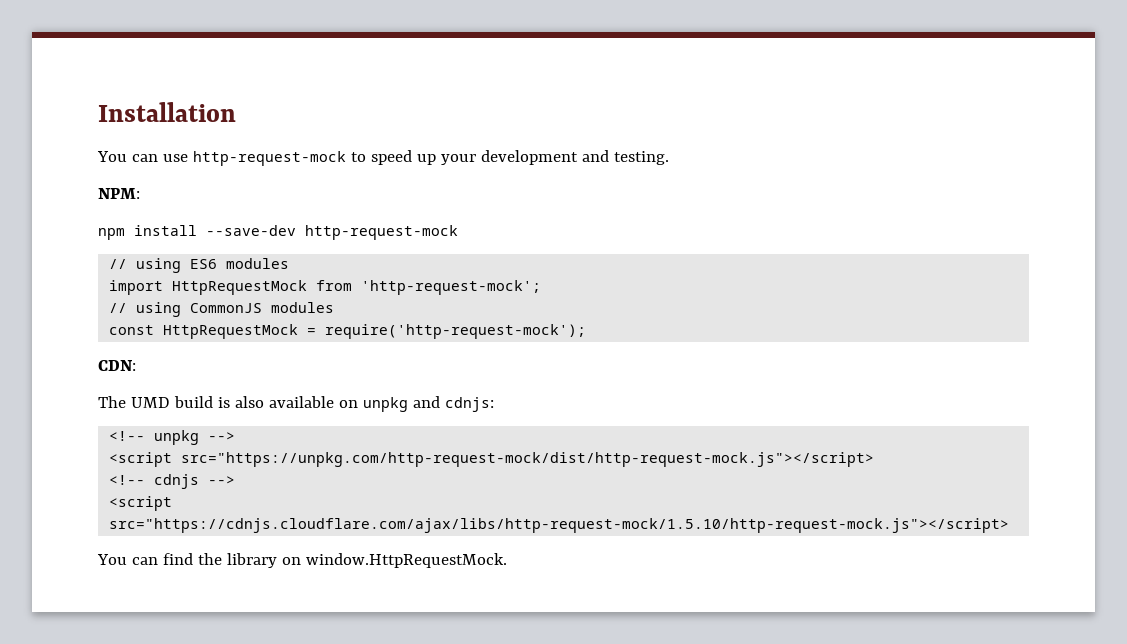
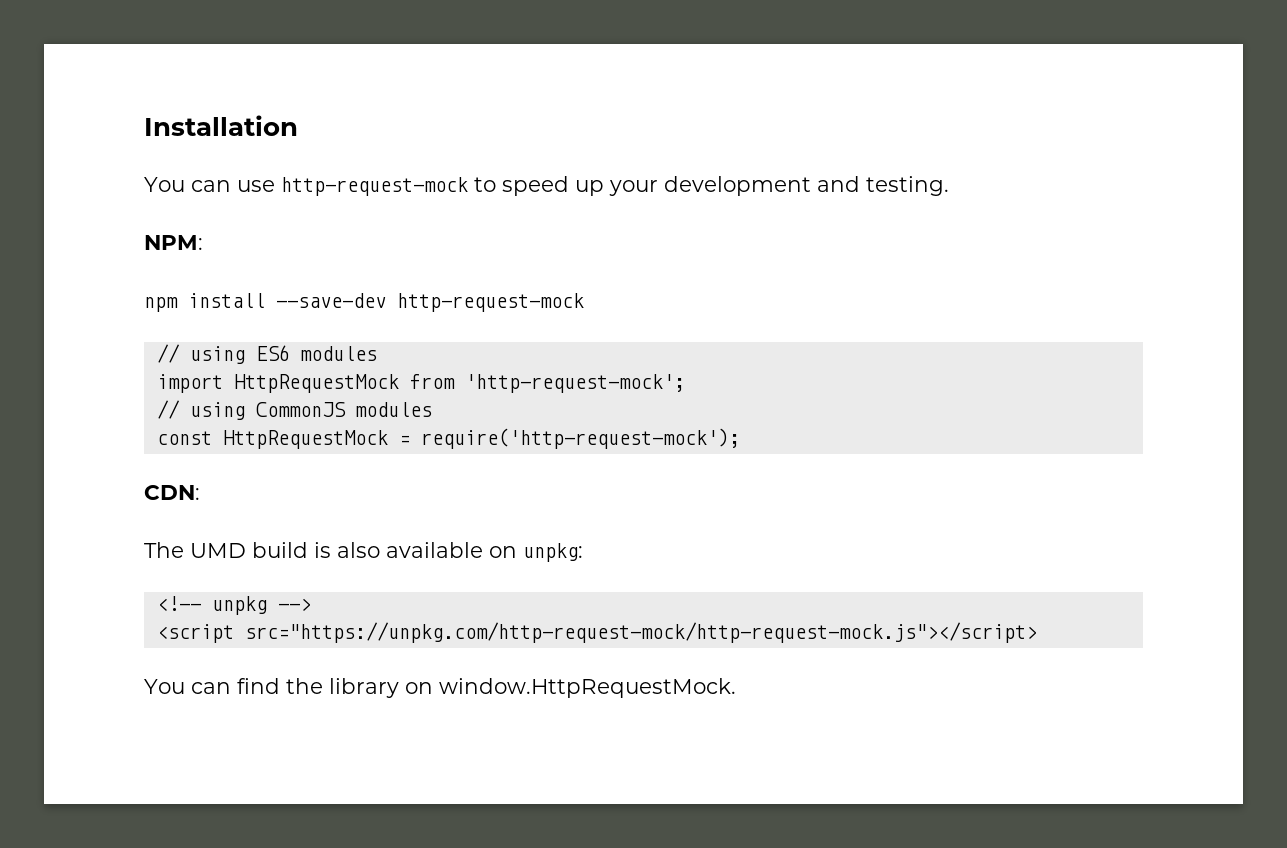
[362,396,494,412] unpkg and cdnjs: -> [523,543,583,562] unpkg:
[181,452,875,467] [109,474,236,489] [109,496,173,511] [109,518,1010,533] src="https://unpkg.com/http-request-mock/dist/http-request-mock.js"></script> // <!-- cdnjs --> // <script src="https://cdnjs.cloudflare.com/ajax/libs/http-request-mock/1.5.10/http-request-mock.js"></script> -> [244,622,1037,643] src="https://unpkg.com/http-request-mock/http-request-mock.js"></script>

